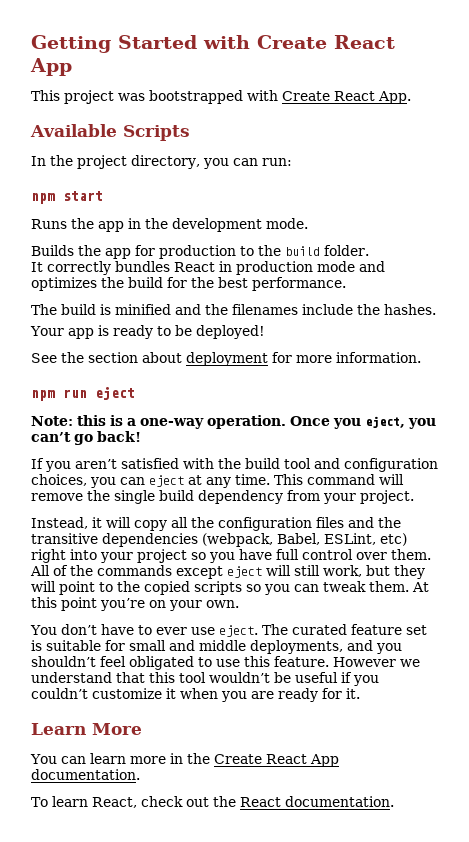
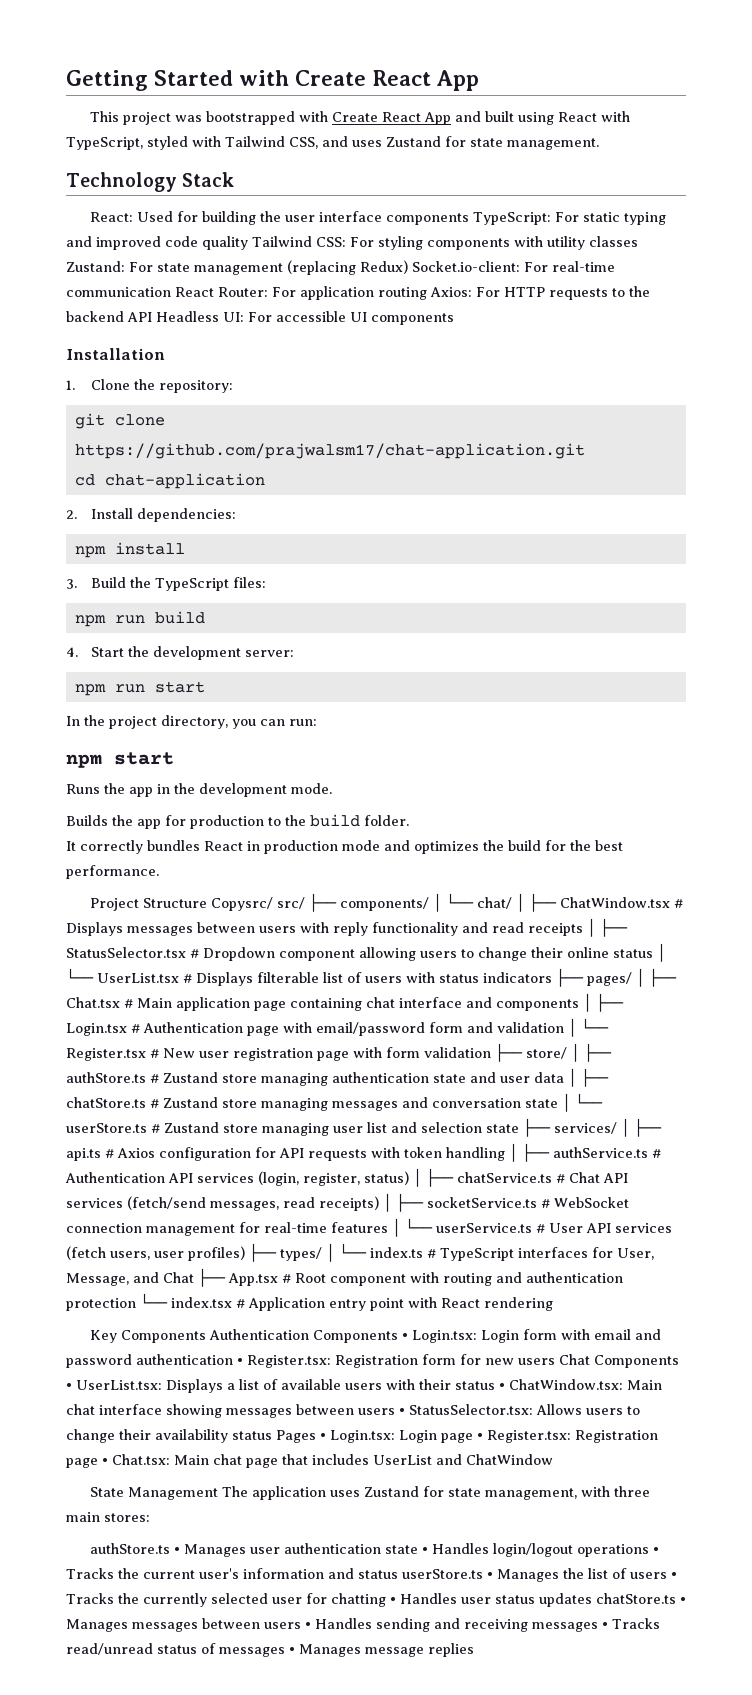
[378,91,411,104] [30,124,190,141] App. // Available Scripts -> [423,111,630,125] [66,136,599,150] [66,172,235,192] [89,211,666,225] [66,236,638,250] [66,260,615,275] [66,286,650,300] [66,311,454,325] [66,348,165,360] [66,379,233,393] [74,413,165,429] [74,443,585,459] [74,473,265,489] [66,508,236,522] [74,542,185,558] [66,577,266,591] [74,611,205,627] [66,646,294,660] [74,681,205,696] App and built using React with TypeScript, styled with Tailwind CSS, and uses Zustand for state management. // Technology Stack // React: Used for building the user interface components TypeScript: For static typing and improved code quality Tailwind CSS: For styling components with utility classes Zustand: For state management (replacing Redux) Socket.io-client: For real-time communication React Router: For application routing Axios: For HTTP requests to the backend API Headless UI: For accessible UI components // Installation // 1. Clone the repository: // git clone https://github.com/prajwalsm17/chat-application.git // cd chat-application // 2. Install dependencies: // npm install // 3. Build the TypeScript files: // npm run build // 4. Start the development server: // npm run start
[31,304,436,315] [30,325,265,339] [31,352,421,366] [31,387,135,401] [31,415,436,429] [31,431,141,445] [31,458,438,472] [31,474,404,488] [31,490,414,504] [31,517,401,531] [31,533,407,547] [31,549,431,563] [30,565,425,579] [31,581,429,595] [31,597,239,611] [30,624,427,637] [31,640,402,654] [31,656,420,670] [31,672,379,686] [31,688,360,702] [31,723,142,735] [30,753,339,767] [31,769,140,780] [31,796,394,808] The build is minified and the filenames include the hashes. // Your app is ready to be deployed! // See the section about deployment for more information. // npm run eject // Note: this is a one-way operation. Once you eject, you can’t go back! // If you aren’t satisfied with the build tool and configuration choices, you can eject at any time. This command will remove the single build dependency from your project. // Instead, it will copy all the configuration files and the transitive dependencies (webpack, Babel, ESLint, etc) right into your project so you have full control over them. All of the commands except eject will still work, but they will point to the copied scripts so you can tweak them. At this point you’re on your own. // You don’t have to ever use eject. The curated feature set is suitable for small and middle deployments, and you shouldn’t feel obligated to use this feature. However we understand that this tool wouldn’t be useful if you couldn’t customize it when you are ready for it. // Learn More // You can learn more in the Create React App documentation. // To learn React, check out the React documentation. -> [89,893,683,912] [66,918,628,937] [66,943,666,962] [66,968,677,987] [66,993,624,1012] [66,1018,609,1037] [66,1043,612,1062] [66,1068,609,1087] [66,1093,603,1112] [66,1118,662,1137] [66,1143,661,1162] [65,1168,628,1187] [66,1193,629,1212] [66,1218,672,1237] [66,1243,654,1262] [66,1268,623,1287] [66,1293,553,1311] [89,1329,661,1343] [66,1354,679,1368] [66,1379,662,1393] [66,1404,640,1418] [66,1429,658,1443] [66,1454,553,1468] [89,1486,650,1500] [66,1512,150,1522] [89,1543,659,1557] [66,1568,677,1582] [66,1593,686,1607] [66,1618,660,1632] [66,1643,474,1657] Project Structure Copysrc/ src/ ├── components/ │ └── chat/ │ ├── ChatWindow.tsx # Displays messages between users with reply functionality and read receipts │ ├── StatusSelector.tsx # Dropdown component allowing users to change their online status │ └── UserList.tsx # Displays filterable list of users with status indicators ├── pages/ │ ├── Chat.tsx # Main application page containing chat interface and components │ ├── Login.tsx # Authentication page with email/password form and validation │ └── Register.tsx # New user registration page with form validation ├── store/ │ ├── authStore.ts # Zustand store managing authentication state and user data │ ├── chatStore.ts # Zustand store managing messages and conversation state │ └── userStore.ts # Zustand store managing user list and selection state ├── services/ │ ├── api.ts # Axios configuration for API requests with token handling │ ├── authService.ts # Authentication API services (login, register, status) │ ├── chatService.ts # Chat API services (fetch/send messages, read receipts) │ ├── socketService.ts # WebSocket connection management for real-time features │ └── userService.ts # User API services (fetch users, user profiles) ├── types/ │ └── index.ts # TypeScript interfaces for User, Message, and Chat ├── App.tsx # Root component with routing and authentication protection └── index.tsx # Application entry point with React rendering // Key Components Authentication Components • Login.tsx: Login form with email and password authentication • Register.tsx: Registration form for new users Chat Components • UserList.tsx: Displays a list of available users with their status • ChatWindow.tsx: Main chat interface showing messages between users • StatusSelector.tsx: Allows users to change their availability status Pages • Login.tsx: Login page • Register.tsx: Registration page • Chat.tsx: Main chat page that includes UserList and ChatWindow // State Management The application uses Zustand for state management, with three main stores: // authStore.ts • Manages user authentication state • Handles login/logout operations • Tracks the current user's information and status userStore.ts • Manages the list of users • Tracks the currently selected user for chatting • Handles user status updates chatStore.ts • Manages messages between users • Handles sending and receiving messages • Tracks read/unread status of messages • Manages message replies

